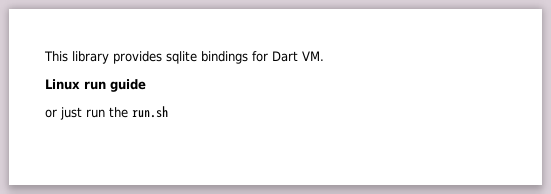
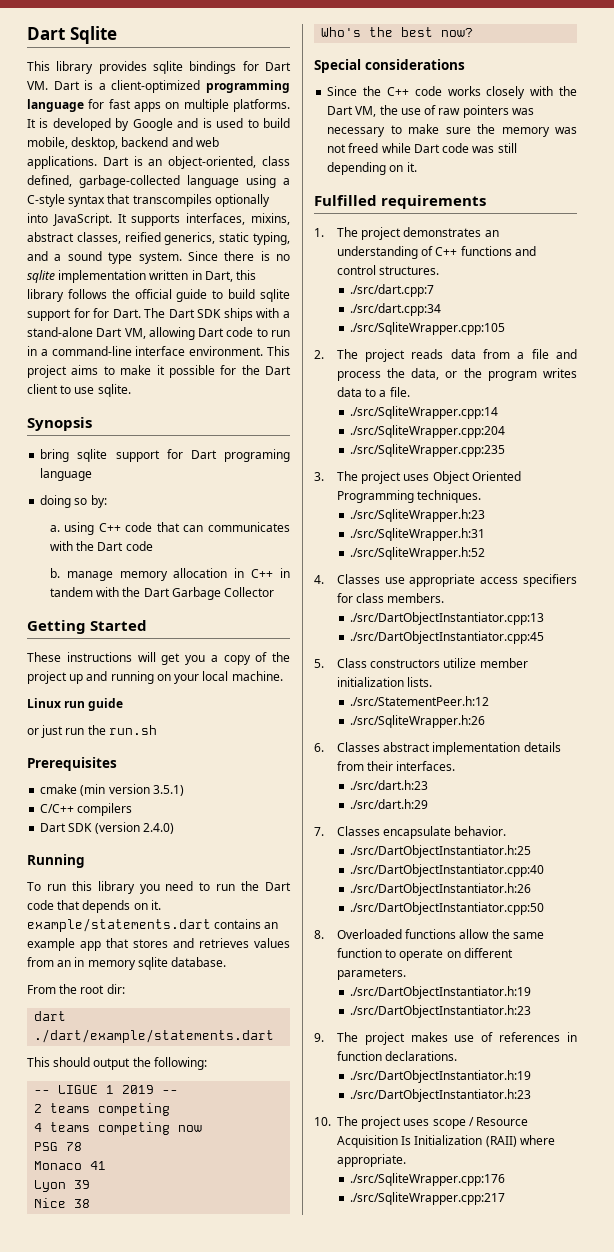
(44, 56) none -> [27,26,117,44] Dart Sqlite //
(324, 56) none -> [53,80,290,93] [27,99,290,112] [27,118,290,131] [27,137,219,150] [27,156,290,169] [27,175,290,188] [27,194,270,207] [27,213,290,226] [27,232,291,245] [27,251,290,264] [27,270,257,283] [27,289,290,302] [27,308,290,321] [27,327,290,340] [27,346,290,356] [27,365,291,378] [27,384,131,397] [27,417,92,431] [40,449,290,462] [40,468,93,481] [40,495,107,508] [49,522,290,535] [49,541,153,551] [49,568,291,581] [49,587,275,600] [27,620,148,634] [27,652,290,665] [27,671,283,684] Dart is a client-optimized programming language for fast apps on multiple platforms. It is developed by Google and is used to build mobile, desktop, backend and web applications. Dart is an object-oriented, class defined, garbage-collected language using a C-style syntax that transcompiles optionally into JavaScript. It supports interfaces, mixins, abstract classes, reified generics, static typing, and a sound type system. Since there is no sqlite implementation written in Dart, this library follows the official guide to build sqlite support for for Dart. The Dart SDK ships with a stand-alone Dart VM, allowing Dart code to run in a command-line interface environment. This project aims to make it possible for the Dart client to use sqlite. // Synopsis // bring sqlite support for Dart programing language // doing so by: // a. using C++ code that can communicates with the Dart code // b. manage memory allocation in C++ in tandem with the Dart Garbage Collector // Getting Started // These instructions will get you a copy of the project up and running on your local machine.
(168, 112) none -> [27,757,117,771] [40,784,184,796] [40,803,133,816] [40,822,174,834] [27,854,85,868] [27,881,291,894] [27,900,161,913] [27,918,279,932] [27,938,290,951] [27,957,227,970] [27,984,125,994] [34,1011,67,1021] [34,1029,275,1043] [27,1057,207,1070] [34,1085,179,1094] [34,1103,171,1116] [34,1122,203,1135] [34,1142,83,1151] [34,1161,107,1170] [34,1180,91,1192] [34,1198,91,1208] [321,27,474,37] [314,59,465,73] [327,86,577,99] [327,105,534,118] [327,124,577,137] [327,143,517,153] [327,162,417,175] [314,195,487,209] [314,227,499,240] [336,246,536,259] [336,265,440,275] [350,284,435,297] [350,303,442,316] [350,322,506,335] [314,349,577,362] [336,368,577,381] [336,387,410,397] [350,406,499,419] [350,425,506,438] [350,444,506,457] [314,471,521,484] [336,490,482,503] [350,509,486,522] [350,528,486,541] [350,547,486,560] [314,574,577,587] [336,593,445,603] [350,612,545,625] [350,631,545,644] [314,658,528,668] [336,677,433,687] [350,696,490,706] [350,715,486,728] [314,742,561,755] [336,761,456,771] [350,780,429,790] [350,799,429,809] [314,826,507,839] [350,845,532,858] [350,864,545,877] [350,883,532,896] [350,902,545,915] [314,929,544,939] [336,948,513,961] [336,968,406,980] [350,986,532,999] [350,1005,532,1018] [314,1032,577,1045] [336,1051,458,1061] [350,1070,532,1083] [350,1089,532,1102] [314,1116,529,1129] [337,1135,555,1148] [337,1154,406,1167] [350,1173,506,1186] [350,1192,506,1205] // Prerequisites // cmake (min version 3.5.1) // C/C++ compilers // Dart SDK (version 2.4.0) // Running // To run this library you need to run the Dart code that depends on it. example/statements.dart contains an example app that stores and retrieves values from an in memory sqlite database. // From the root dir: // dart ./dart/example/statements.dart // This should output the following: // -- LIGUE 1 2019 -- // 2 teams competing // 4 teams competing now // PSG 78 // Monaco 41 // Lyon 39 // Nice 38 // Who's the best now? // Special considerations // Since the C++ code works closely with the Dart VM, the use of raw pointers was necessary to make sure the memory was not freed while Dart code was still depending on it. // Fulfilled requirements // 1. The project demonstrates an understanding of C++ functions and control structures. // ./src/dart.cpp:7 // ./src/dart.cpp:34 // ./src/SqliteWrapper.cpp:105 // 2. The project reads data from a file and process the data, or the program writes data to a file. // ./src/SqliteWrapper.cpp:14 // ./src/SqliteWrapper.cpp:204 // ./src/SqliteWrapper.cpp:235 // 3. The project uses Object Oriented Programming techniques. // ./src/SqliteWrapper.h:23 // ./src/SqliteWrapper.h:31 // ./src/SqliteWrapper.h:52 // 4. Classes use appropriate access specifiers for class members. // ./src/DartObjectInstantiator.cpp:13 // ./src/DartObjectInstantiator.cpp:45 // 5. Class constructors utilize member initialization lists. // ./src/StatementPeer.h:12 // ./src/SqliteWrapper.h:26 // 6. Classes abstract implementation details from their interfaces. // ./src/dart.h:23 // ./src/dart.h:29 // 7. Classes encapsulate behavior. // ./src/DartObjectInstantiator.h:25 // ./src/DartObjectInstantiator.cpp:40 // ./src/DartObjectInstantiator.h:26 // ./src/DartObjectInstantiator.cpp:50 // 8. Overloaded functions allow the same function to operate on different parameters. // ./src/DartObjectInstantiator.h:19 // ./src/DartObjectInstantiator.h:23 // 9. The project makes use of references in function declarations. // ./src/DartObjectInstantiator.h:19 // ./src/DartObjectInstantiator.h:23 // 10. The project uses scope / Resource Acquisition Is Initialization (RAII) where appropriate. // ./src/SqliteWrapper.cpp:176 // ./src/SqliteWrapper.cpp:217

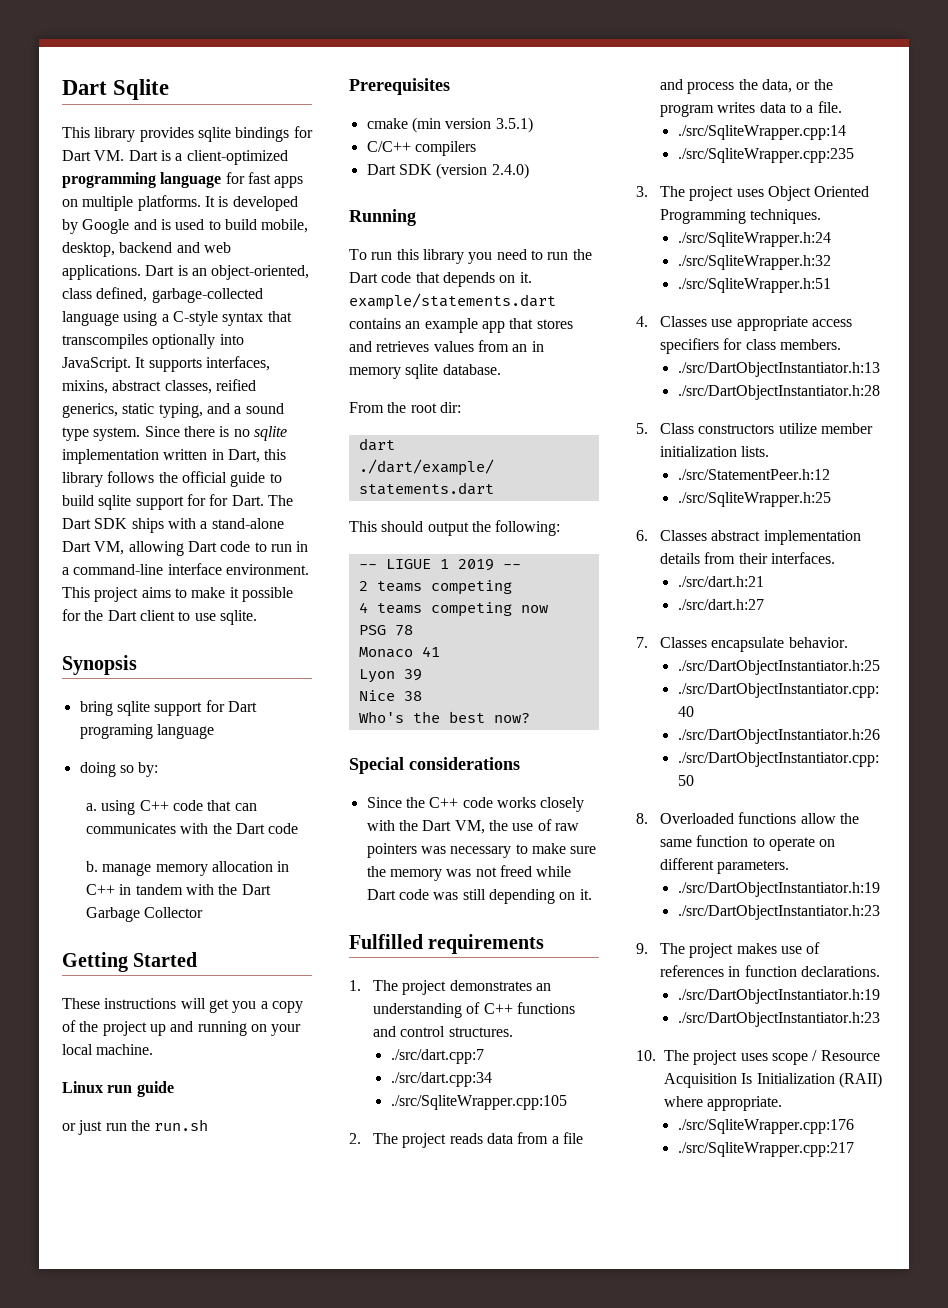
[350,425,506,438] // ./src/SqliteWrapper.cpp:204 -> (846, 132) none
[350,509,486,522] [350,528,486,541] [350,547,486,560] ./src/SqliteWrapper.h:23 // ./src/SqliteWrapper.h:31 // ./src/SqliteWrapper.h:52 -> [677,232,831,247] [677,255,831,270] [677,278,831,293] ./src/SqliteWrapper.h:24 // ./src/SqliteWrapper.h:32 // ./src/SqliteWrapper.h:51
[350,612,545,625] [350,631,545,644] ./src/DartObjectInstantiator.cpp:13 // ./src/DartObjectInstantiator.cpp:45 -> [677,362,880,377] [677,385,880,400] ./src/DartObjectInstantiator.h:13 // ./src/DartObjectInstantiator.h:28
[350,715,486,728] ./src/SqliteWrapper.h:26 -> [677,492,831,507] ./src/SqliteWrapper.h:25
[350,780,429,790] [350,799,429,809] ./src/dart.h:23 // ./src/dart.h:29 -> [677,576,764,587] [677,599,764,610] ./src/dart.h:21 // ./src/dart.h:27

